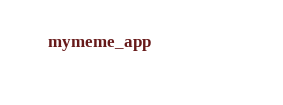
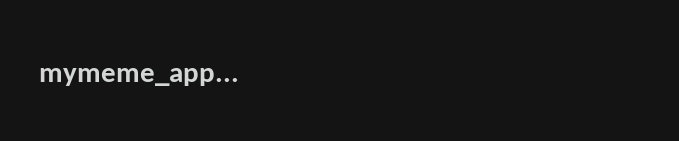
[48,39,151,51] mymeme_app -> [39,68,239,86] mymeme_app...

